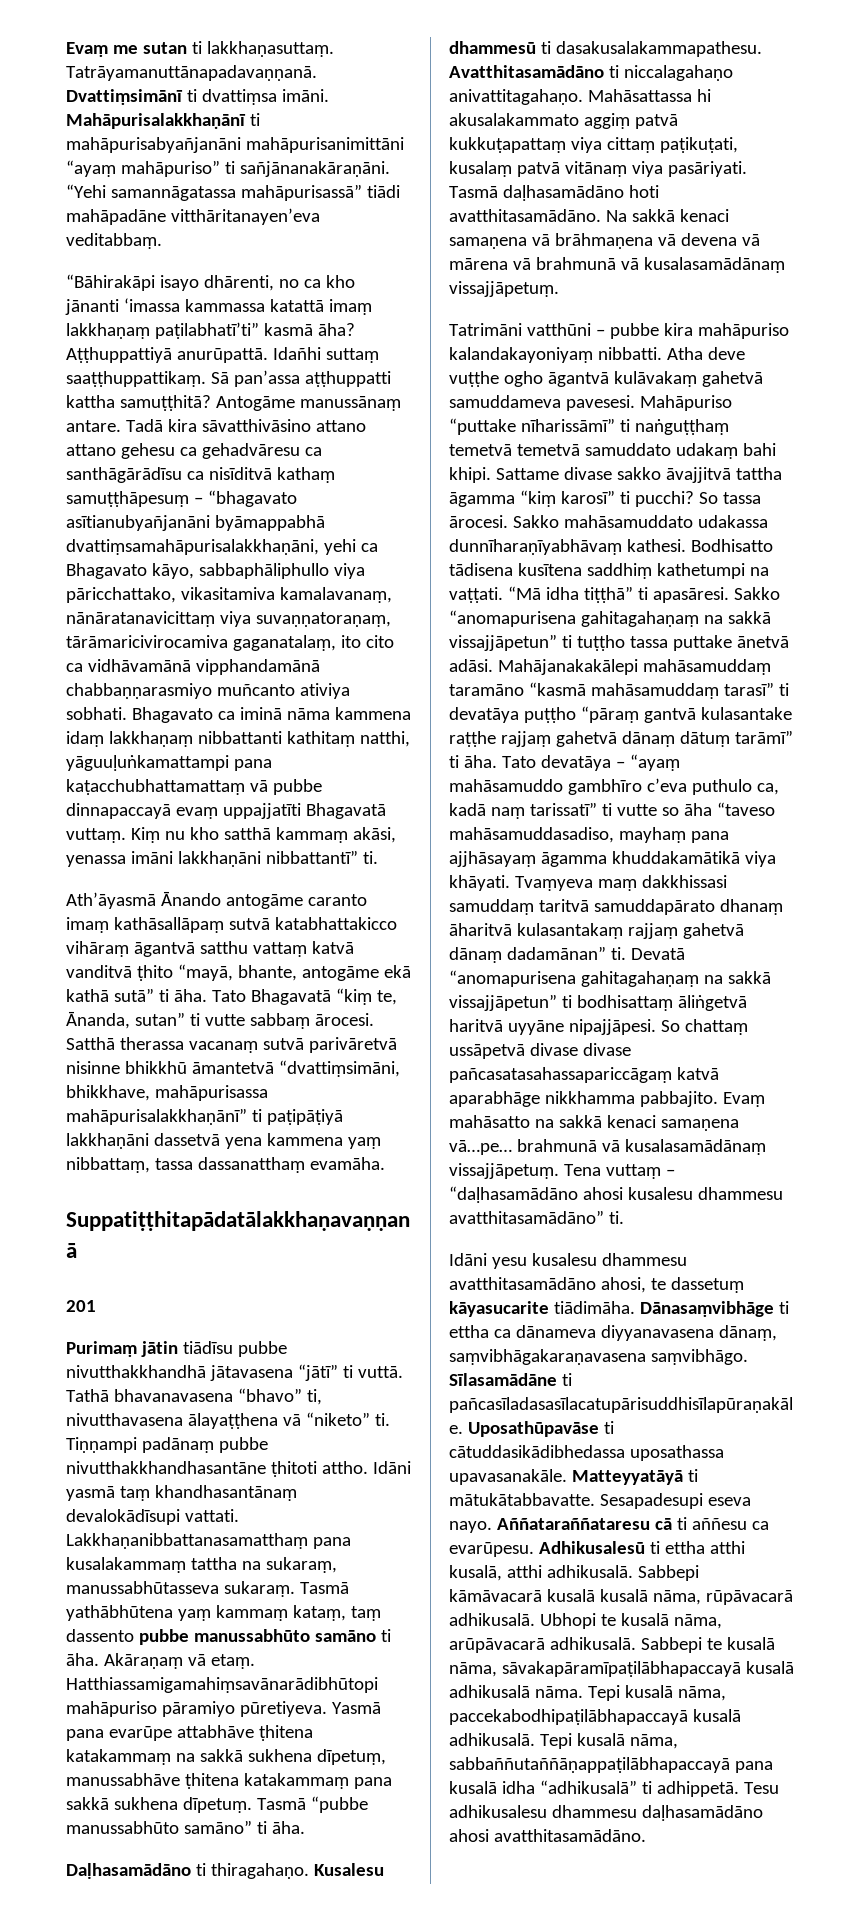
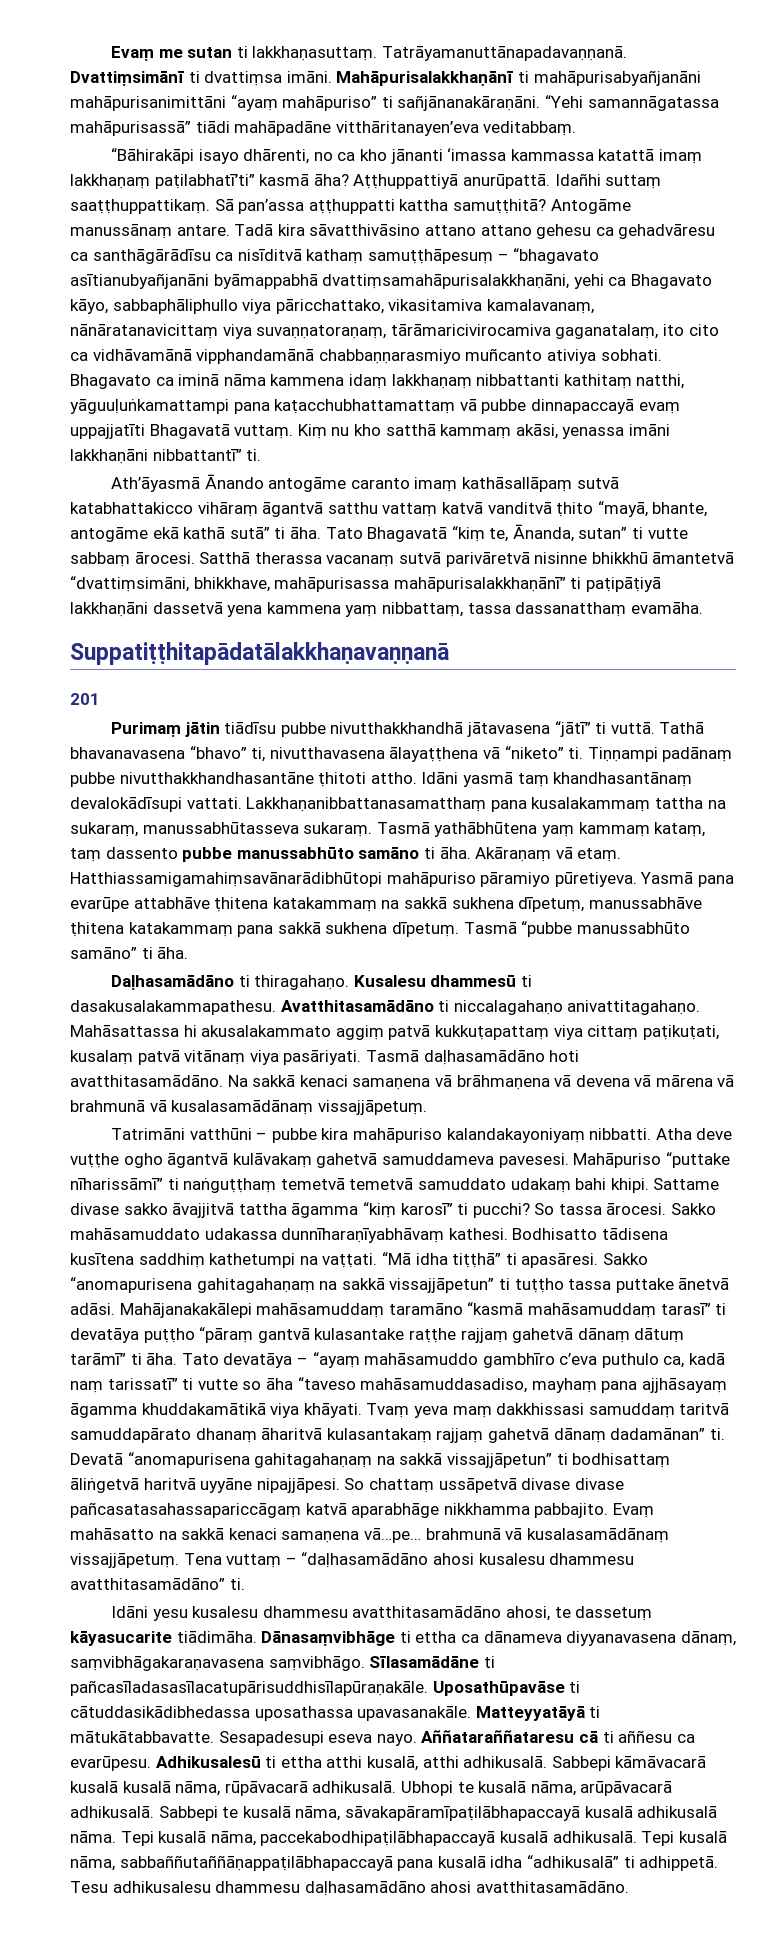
[514,876,593,891] Tvaṃyeva -> [366,1403,448,1418] Tvaṃ yeva

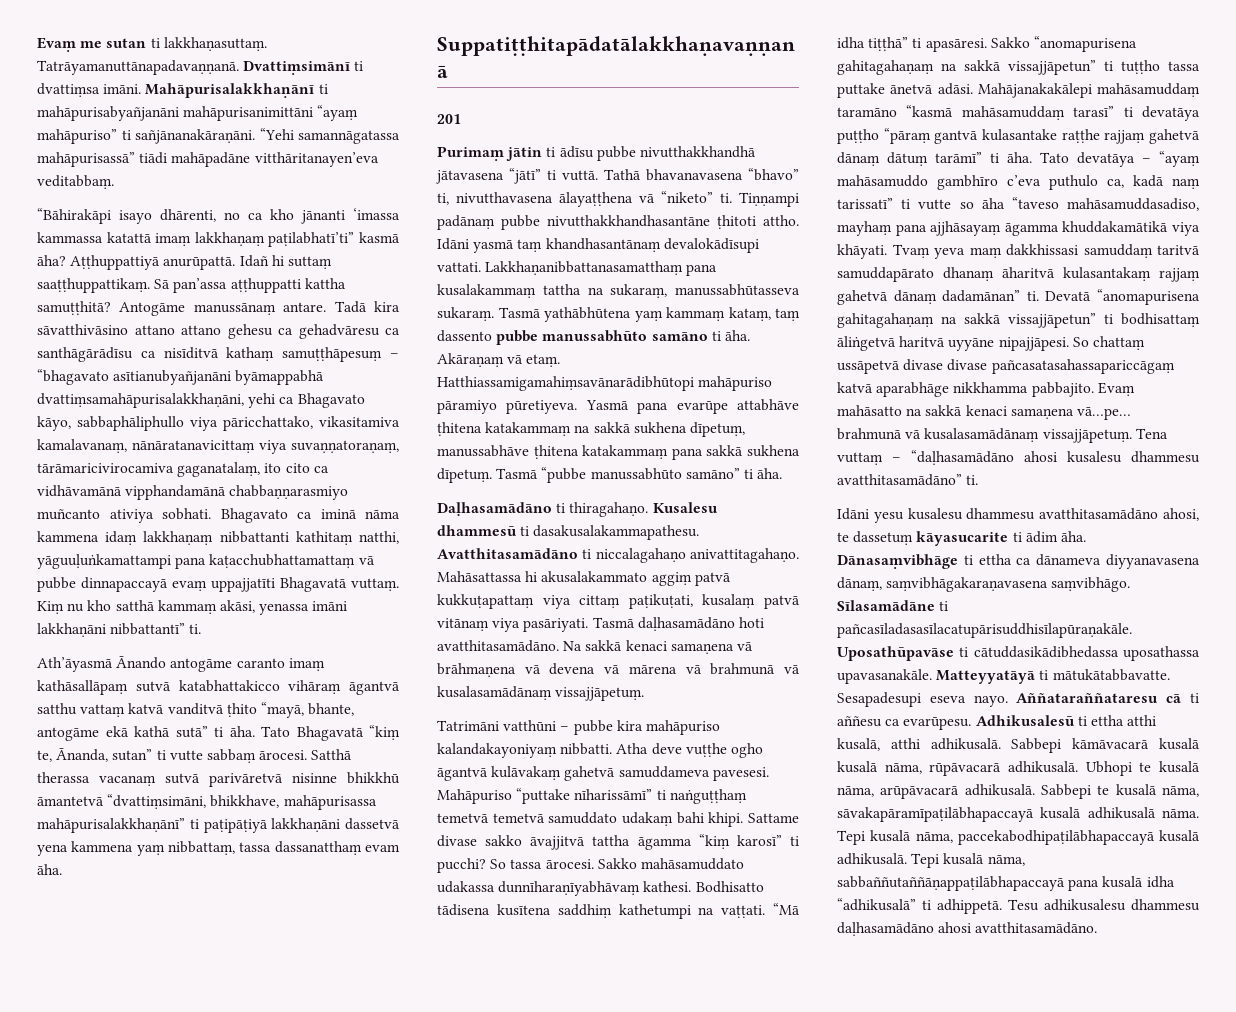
[554,173,601,186] Idañhi -> [239,255,284,267] Idañ hi
[630,602,703,614] evamāha. -> [365,844,400,852] [37,864,62,875] evam āha.
[224,722,277,734] tiādīsu -> [546,146,594,158] ti ādīsu
[176,1631,257,1643] tiādimāha. -> [1012,531,1086,543] ti ādim āha.

